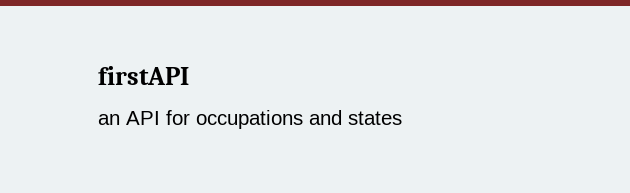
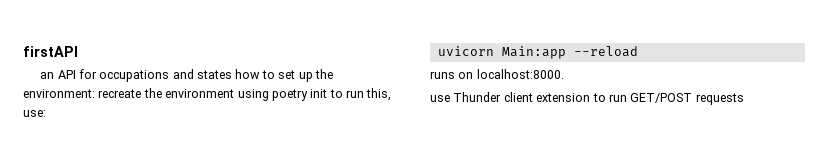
(402, 118) none -> [235,69,333,82] [23,88,392,101] [23,110,46,117] [437,46,638,59] [430,69,564,79] [430,92,744,105] how to set up the environment: recreate the environment using poetry init to run this, use: // uvicorn Main:app --reload // runs on localhost:8000. // use Thunder client extension to run GET/POST requests

